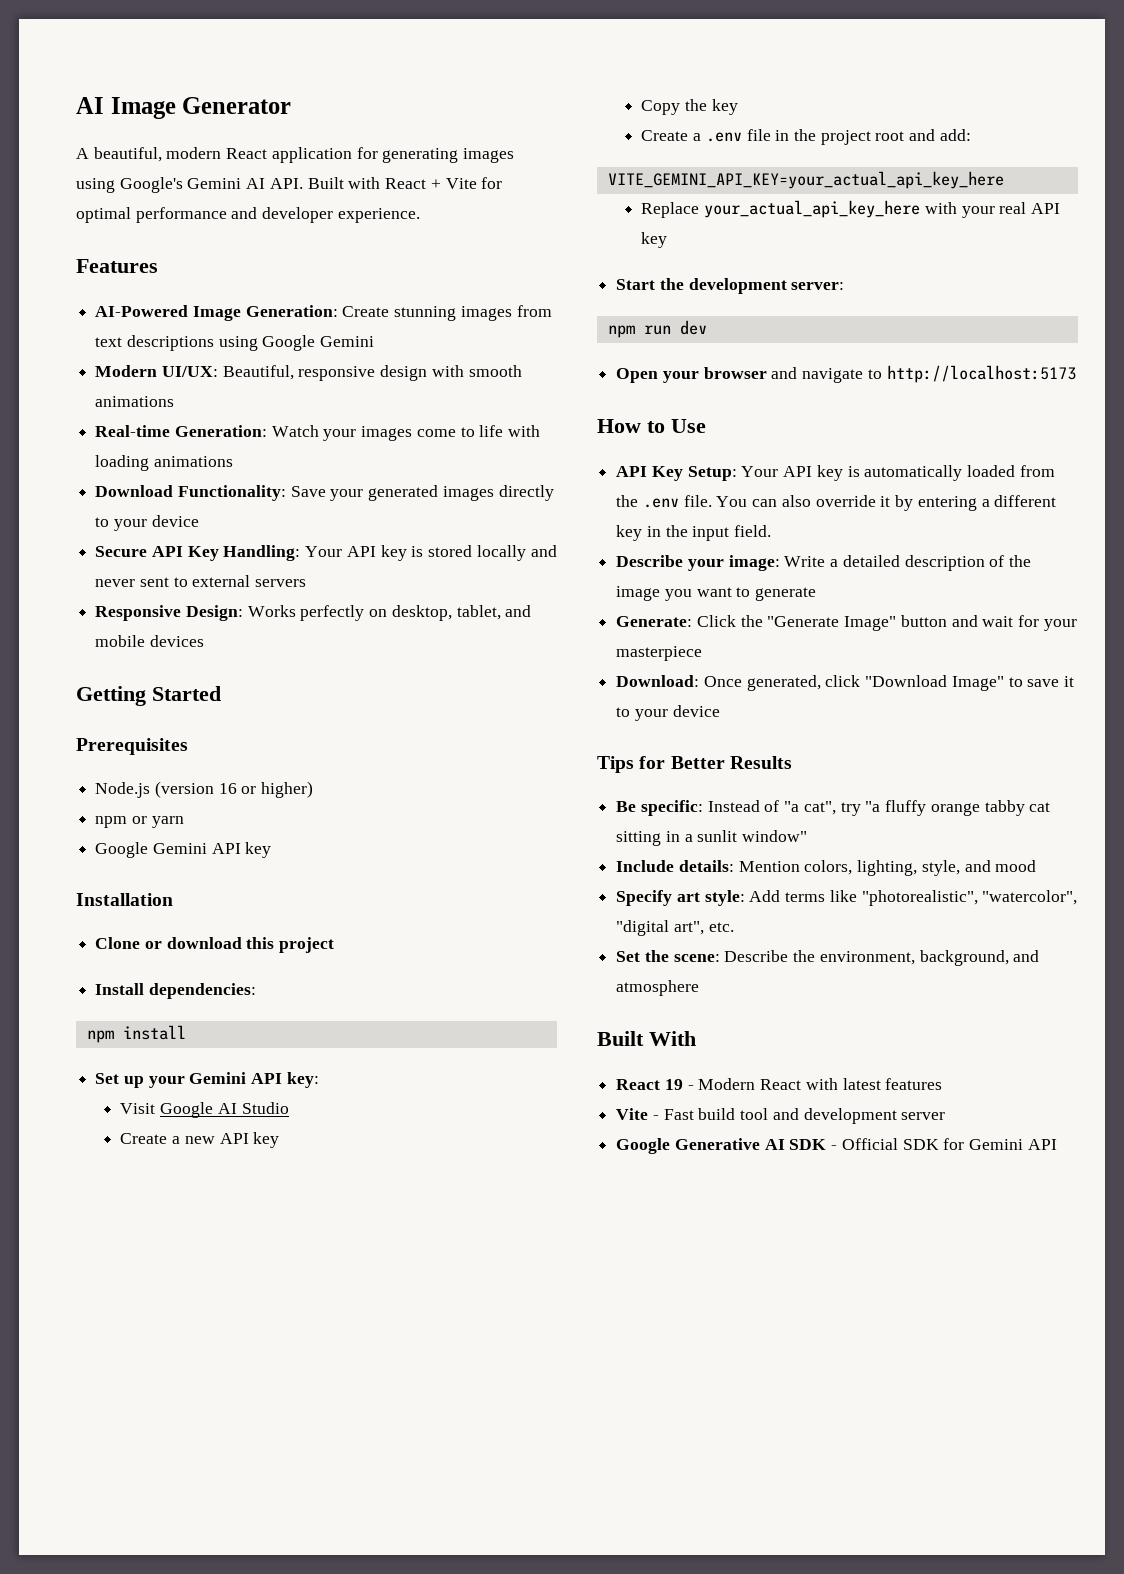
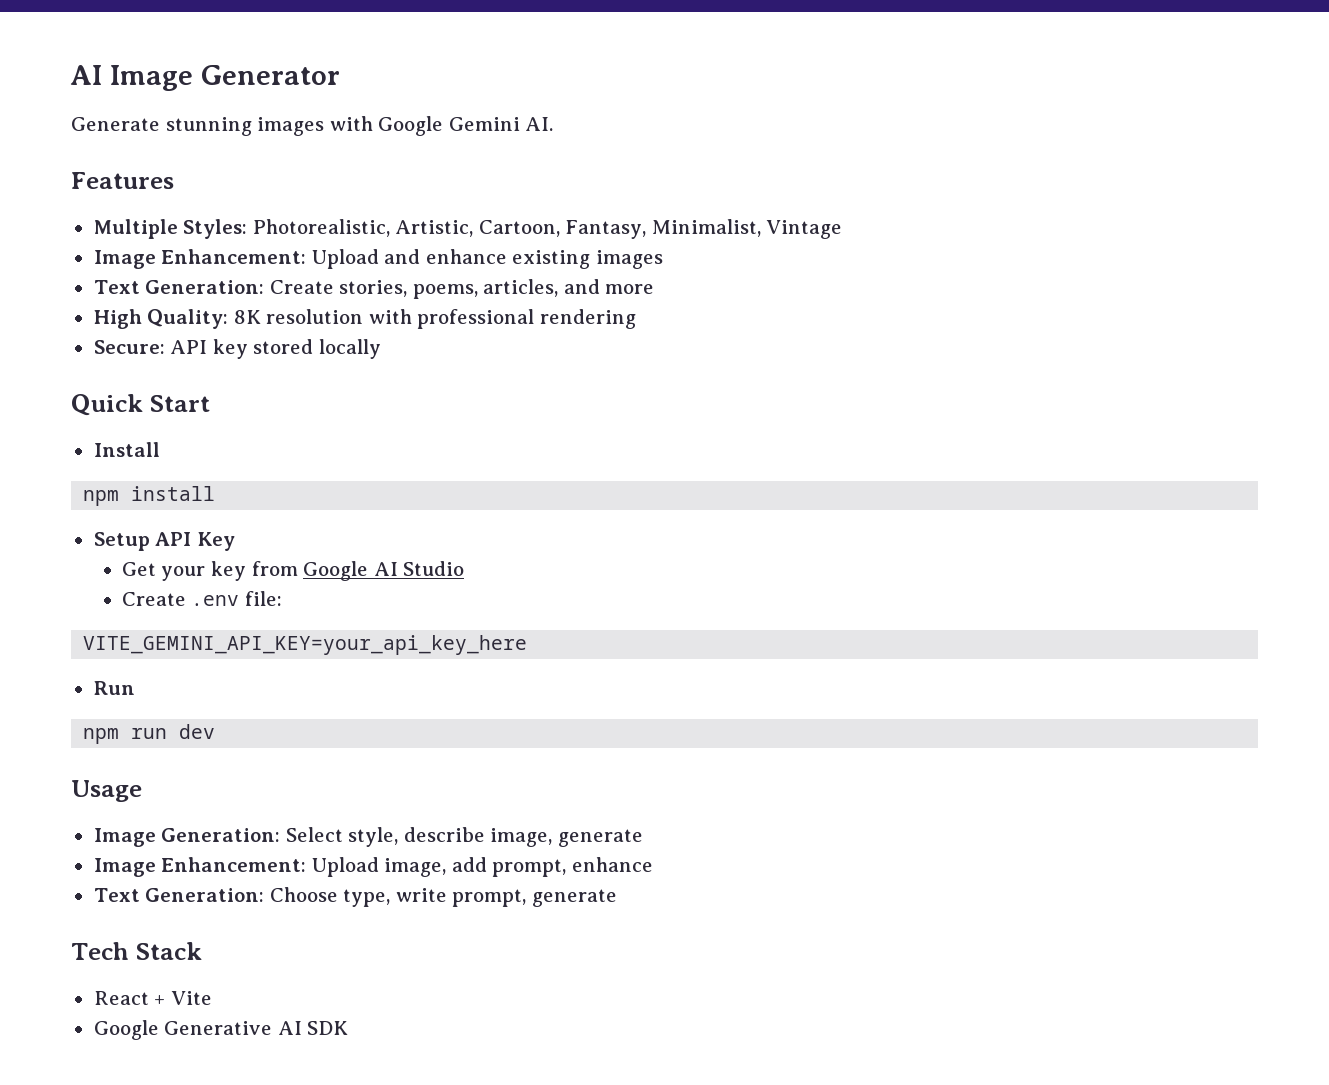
[76,147,515,163] [76,177,503,193] [76,207,420,223] [76,259,158,273] [95,305,552,321] [95,335,375,351] [95,365,522,381] [95,396,175,407] [95,425,541,441] [95,455,233,471] [95,485,554,501] [95,515,199,531] [95,545,424,561] A beautiful, modern React application for generating images using Google's Gemini AI API. Built with React + Vite for optimal performance and developer experience. // Features // AI-Powered Image Generation: Create stunning images from text descriptions using Google Gemini // Modern UI/UX: Beautiful, responsive design with smooth animations // Real-time Generation: Watch your images come to life with loading animations // Download Functionality: Save your generated images directly to your device // Secure API Key Handling: Your API key is -> [71,116,554,136] [71,172,174,189] [93,219,843,239] [93,249,663,269] [93,279,655,299] [93,309,636,329] [93,339,248,359] Generate stunning images with Google Gemini AI. // Features // Multiple Styles: Photorealistic, Artistic, Cartoon, Fantasy, Minimalist, Vintage // Image Enhancement: Upload and enhance existing images // Text Generation: Create stories, poems, articles, and more // High Quality: 8K resolution with professional rendering // Secure: API key
[530,545,557,557] [95,575,307,587] [95,605,532,621] [95,635,204,647] [76,686,221,706] [76,738,188,755] [95,781,314,798] [95,816,184,828] [95,842,272,858] [76,893,173,906] [95,937,335,953] and never sent to external servers // Responsive Design: Works perfectly on desktop, tablet, and mobile devices // Getting Started // Prerequisites // Node.js (version 16 or higher) // npm or yarn // Google Gemini API key // Installation // Clone or download this project -> [71,394,210,416] // Quick Start
[148,983,256,999] dependencies: -> (160, 449) none
[95,1072,319,1088] [120,1102,289,1118] [120,1132,280,1148] [641,99,738,115] [641,129,971,145] [607,171,1004,189] [641,200,1061,218] [641,232,668,248] [616,278,845,294] [607,320,707,338] [616,365,1076,383] [597,419,706,433] [616,465,1055,481] [616,495,1057,511] [616,525,772,541] [616,555,1032,571] [616,586,817,601] [616,615,1077,631] [616,646,703,661] [616,675,1075,691] [616,705,720,721] [597,756,792,773] [616,800,1051,816] [616,830,808,846] [616,860,1037,876] [616,890,1078,906] [616,920,734,936] [616,950,1040,966] [616,980,700,996] [597,1031,696,1046] [616,1078,943,1090] [616,1108,946,1124] [616,1138,1057,1154] Set up your Gemini API key: // Visit Google AI Studio // Create a new API key // Copy the key // Create a .env file in the project root and add: // VITE_GEMINI_API_KEY=your_actual_api_key_here // Replace your_actual_api_key_here with your real API key // Start the development server: // npm run dev // Open your browser and navigate to http://localhost:5173 // How to Use // API Key Setup: Your API key is automatically loaded from the .env file. You can also override it by entering a different key in the input field. // Describe your image: Write a detailed description of the image you want to generate // Generate: Click the "Generate Image" button and wait for your masterpiece // Download: Once generated, click "Download Image" to save it to your device // Tips for Better Results // Be specific: Instead of "a cat", try "a fluffy orange tabby cat sitting in a sunlit window" // Include details: Mention colors, lighting, style, and mood // Specify art style: Add terms like "photorealistic", "watercolor", "digital art", etc. // Set the scene: Describe the environment, background, and atmosphere // Built With // React 19 - Modern React with latest features // Vite - Fast build tool and development server // Google Generative AI SDK - Official SDK for Gemini API -> [93,532,235,551] [121,561,465,581] [121,591,283,606] [83,635,528,655] [93,681,135,695] [83,724,216,744] [71,780,142,802] [93,827,643,847] [93,857,653,877] [93,887,617,907] [71,942,202,960] [93,991,212,1005] [93,1020,349,1040] Setup API Key // Get your key from Google AI Studio // Create .env file: // VITE_GEMINI_API_KEY=your_api_key_here // Run // npm run dev // Usage // Image Generation: Select style, describe image, generate // Image Enhancement: Upload image, add prompt, enhance // Text Generation: Choose type, write prompt, generate // Tech Stack // React + Vite // Google Generative AI SDK

